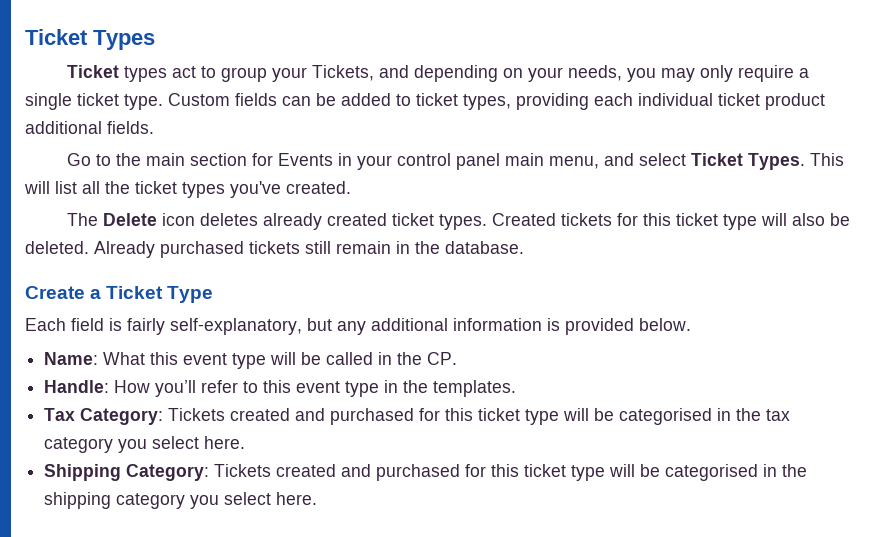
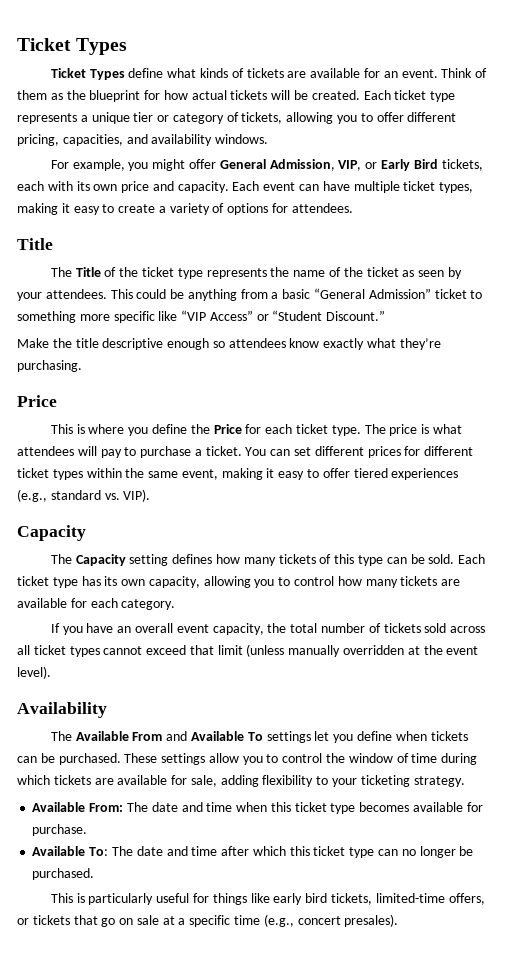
[123,65,809,82] [25,93,825,110] [25,121,154,134] [66,153,844,170] [24,181,351,198] [66,213,850,230] [25,241,524,258] [25,286,214,303] [25,318,691,335] [44,352,458,369] [44,380,517,397] [44,408,791,425] [44,436,246,453] [44,464,808,481] [44,492,318,509] types act to group your Tickets, and depending on your needs, you may only require a single ticket type. Custom fields can be added to ticket types, providing each individual ticket product additional fields. // Go to the main section for Events in your control panel main menu, and select Ticket Types. This will list all the ticket types you've created. // The Delete icon deletes already created ticket types. Created tickets for this ticket type will also be deleted. Already purchased tickets still remain in the database. // Create a Ticket Type // Each field is fairly self-explanatory, but any additional information is provided below. // Name: What this event type will be called in the CP. // Handle: How you’ll refer to this event type in the templates. // Tax Category: Tickets created and purchased for this ticket type will be categorised in the tax category you select here. // Shipping Category: Tickets created and purchased for this ticket type will be categorised in the shipping category you select here. -> [89,68,488,80] [17,90,456,102] [17,112,457,124] [17,134,269,146] [50,159,483,171] [17,181,474,193] [17,203,353,215] [17,238,53,250] [50,267,462,279] [17,288,483,301] [17,310,386,323] [17,338,441,350] [17,360,82,372] [17,395,57,407] [50,424,462,436] [17,446,474,458] [17,468,459,480] [17,489,151,502] [17,525,86,541] [50,554,486,566] [17,576,461,588] [17,598,176,610] [50,623,486,635] [17,644,479,657] [17,666,51,679] [17,702,107,718] [50,731,468,743] [17,753,478,765] [17,775,465,787] [32,802,483,814] [32,824,88,836] [32,846,474,858] [32,868,95,880] [50,893,485,905] [17,914,399,927] Types define what kinds of tickets are available for an event. Think of them as the blueprint for how actual tickets will be created. Each ticket type represents a unique tier or category of tickets, allowing you to offer different pricing, capacities, and availability windows. // For example, you might offer General Admission, VIP, or Early Bird tickets, each with its own price and capacity. Each event can have multiple ticket types, making it easy to create a variety of options for attendees. // Title // The Title of the ticket type represents the name of the ticket as seen by your attendees. This could be anything from a basic “General Admission” ticket to something more specific like “VIP Access” or “Student Discount.” // Make the title descriptive enough so attendees know exactly what they’re purchasing. // Price // This is where you define the Price for each ticket type. The price is what attendees will pay to purchase a ticket. You can set different prices for different ticket types within the same event, making it easy to offer tiered experiences (e.g., standard vs. VIP). // Capacity // The Capacity setting defines how many tickets of this type can be sold. Each ticket type has its own capacity, allowing you to control how many tickets are available for each category. // If you have an overall event capacity, the total number of tickets sold across all ticket types cannot exceed that limit (unless manually overridden at the event level). // Availability // The Available From and Available To settings let you define when tickets can be purchased. These settings allow you to control the window of time during which tickets are available for sale, adding flexibility to your ticketing strategy. // Available From: The date and time when this ticket type becomes available for purchase. // Available To: The date and time after which this ticket type can no longer be purchased. // This is particularly useful for things like early bird tickets, limited-time offers, or tickets that go on sale at a specific time (e.g., concert presales).

